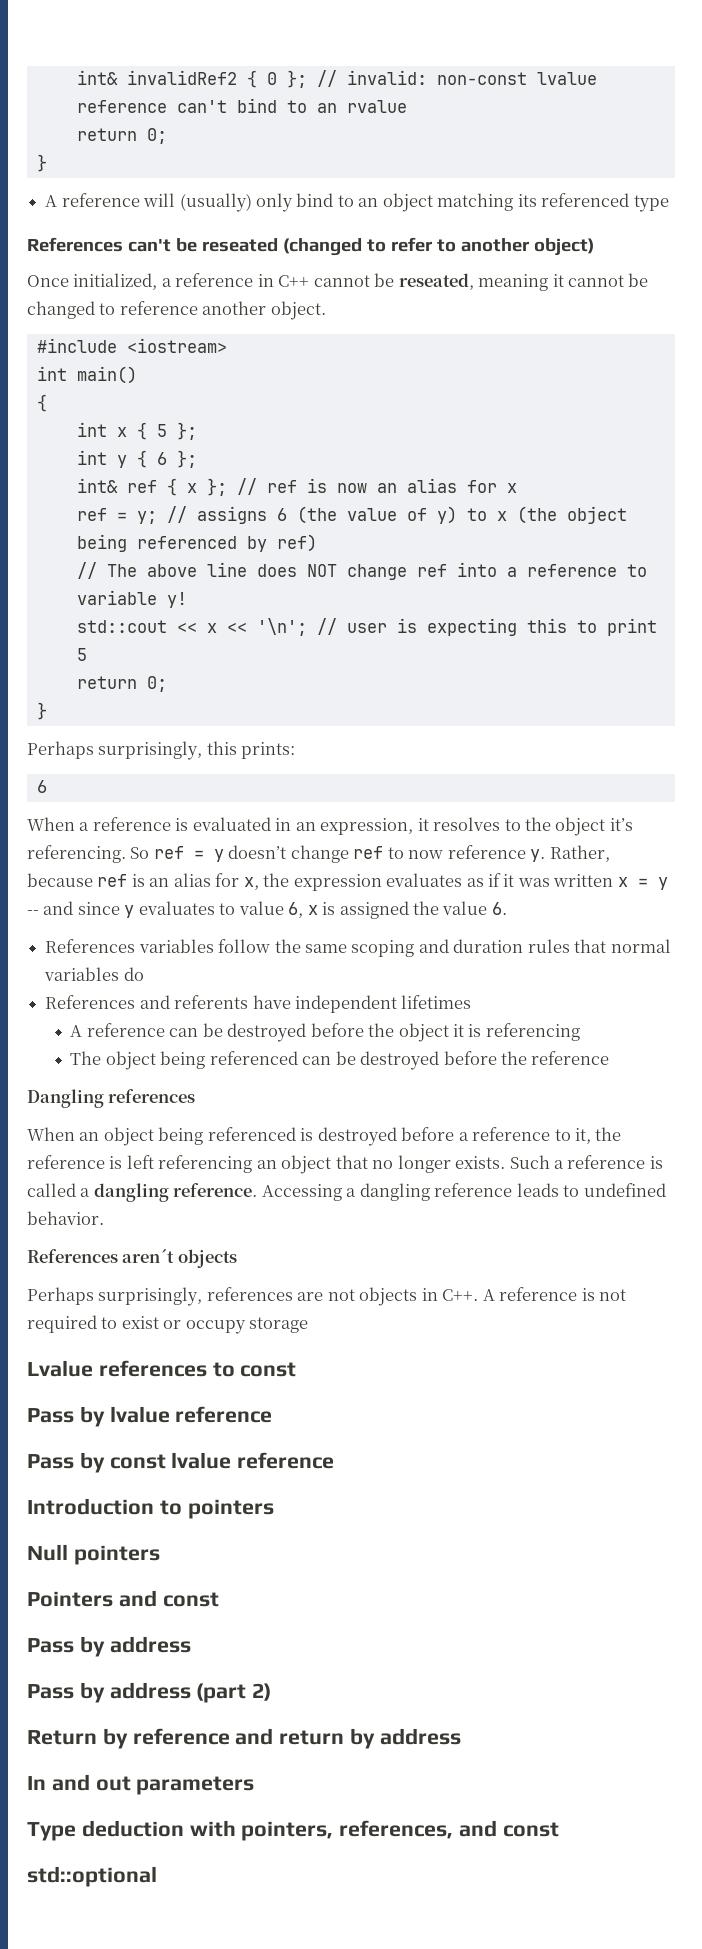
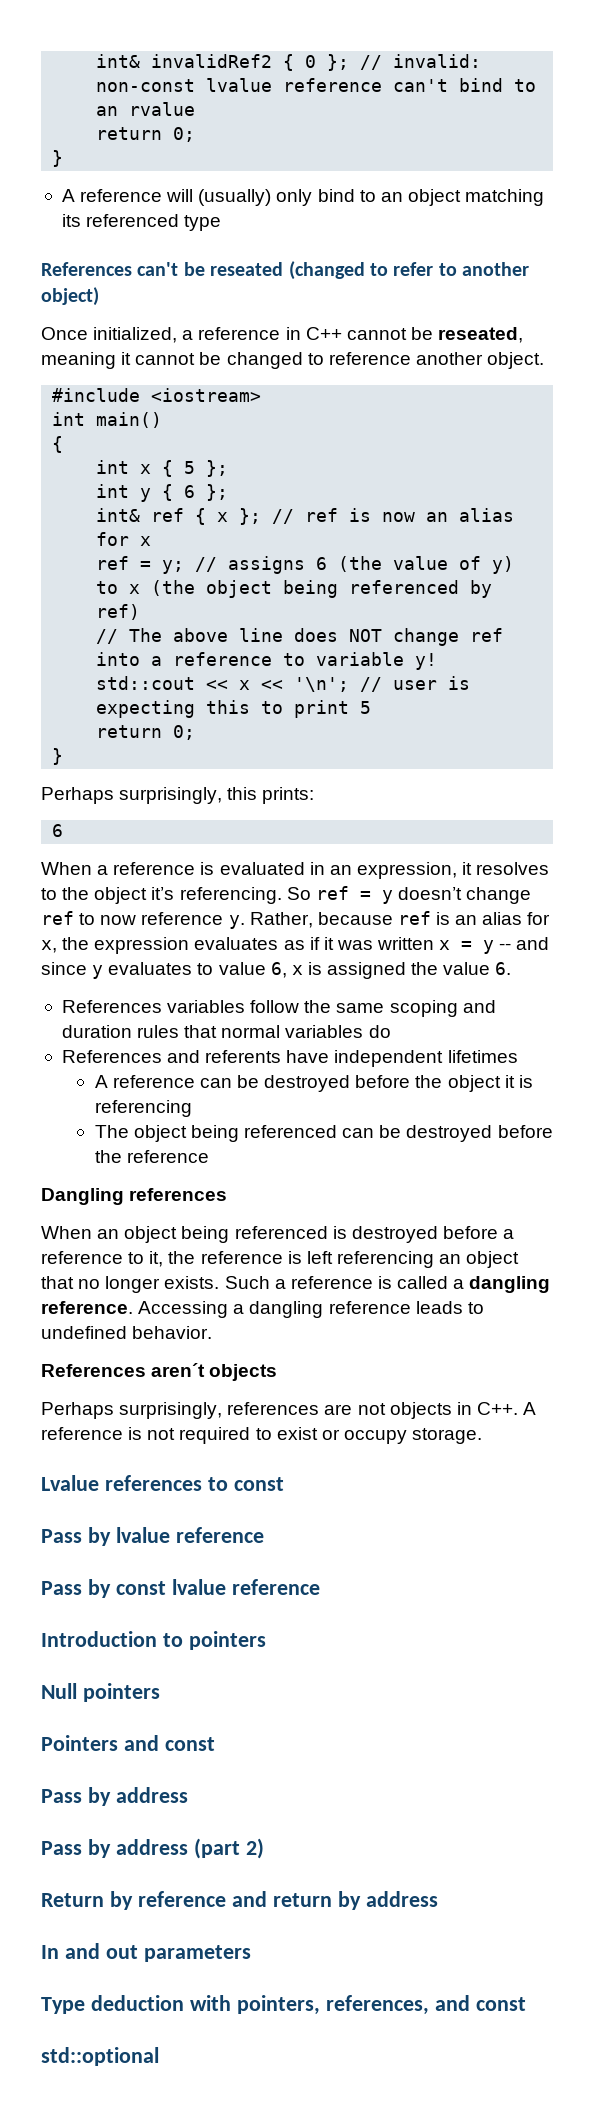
[249,1317,309,1333] storage -> [412,1428,483,1444] storage.

